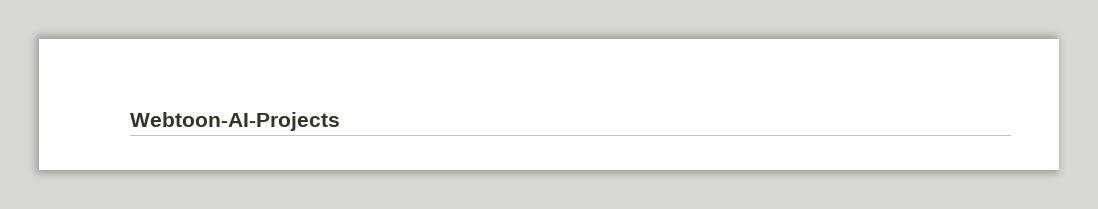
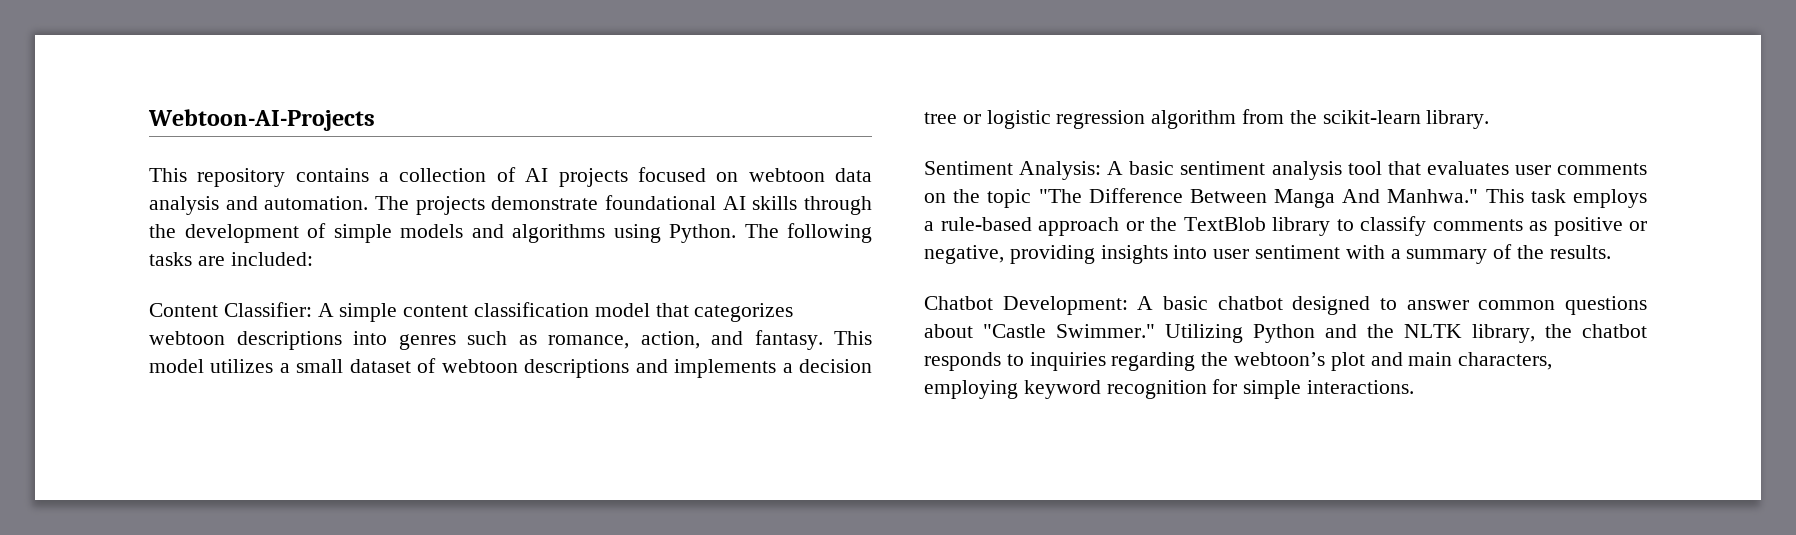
(340, 121) none -> [149,167,873,187] [149,195,872,215] [149,223,872,243] [149,252,313,266] [149,302,794,322] [149,330,872,350] [149,358,872,378] [924,109,1490,129] [924,161,1647,180] [924,188,1647,208] [924,216,1647,236] [924,244,1611,264] [924,296,1647,315] [924,324,1647,343] [924,352,1553,371] [924,379,1415,399] // This repository contains a collection of AI projects focused on webtoon data analysis and automation. The projects demonstrate foundational AI skills through the development of simple models and algorithms using Python. The following tasks are included: // Content Classifier: A simple content classification model that categorizes webtoon descriptions into genres such as romance, action, and fantasy. This model utilizes a small dataset of webtoon descriptions and implements a decision tree or logistic regression algorithm from the scikit-learn library. // Sentiment Analysis: A basic sentiment analysis tool that evaluates user comments on the topic "The Difference Between Manga And Manhwa." This task employs a rule-based approach or the TextBlob library to classify comments as positive or negative, providing insights into user sentiment with a summary of the results. // Chatbot Development: A basic chatbot designed to answer common questions about "Castle Swimmer." Utilizing Python and the NLTK library, the chatbot responds to inquiries regarding the webtoon’s plot and main characters, employing keyword recognition for simple interactions.

